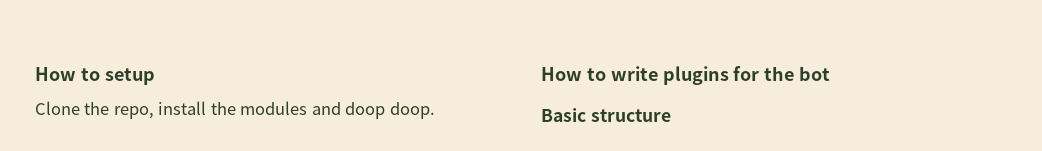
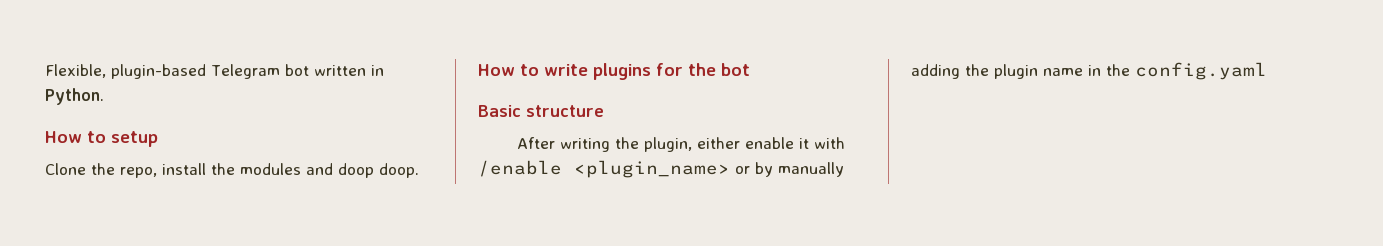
(35, 74) none -> [45,64,384,79] [45,88,104,105] Flexible, plugin-based Telegram bot written in Python. //
(671, 115) none -> [517,137,846,152] [478,160,844,178] [911,62,1267,80] // After writing the plugin, either enable it with /enable <plugin_name> or by manually adding the plugin name in the config.yaml

